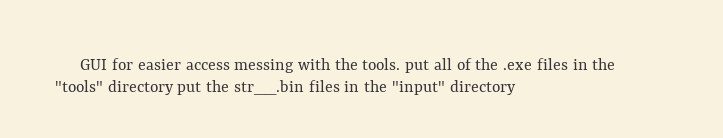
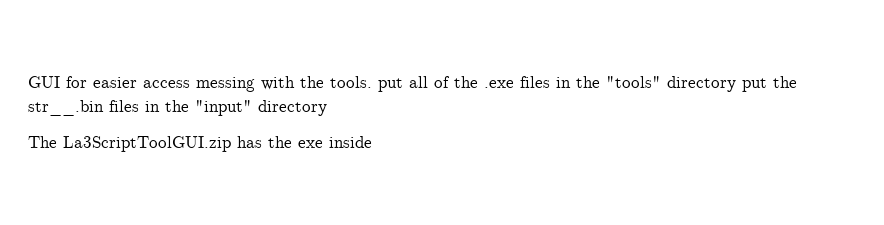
(516, 87) none -> [28,136,372,152] // The La3ScriptToolGUI.zip has the exe inside

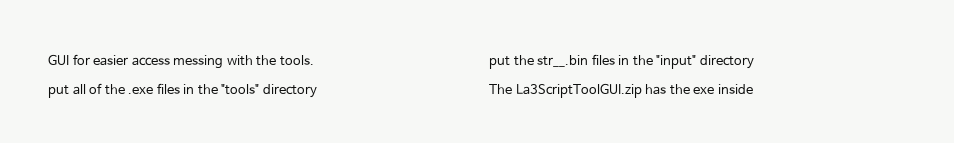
(372, 82) none -> (314, 60) //
(736, 84) none -> (317, 91) //

